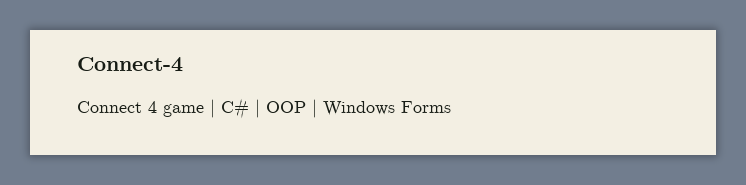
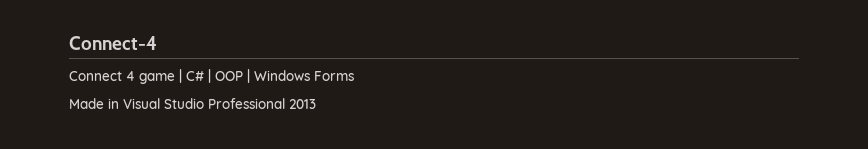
(451, 107) none -> [69,98,316,109] // Made in Visual Studio Professional 2013

